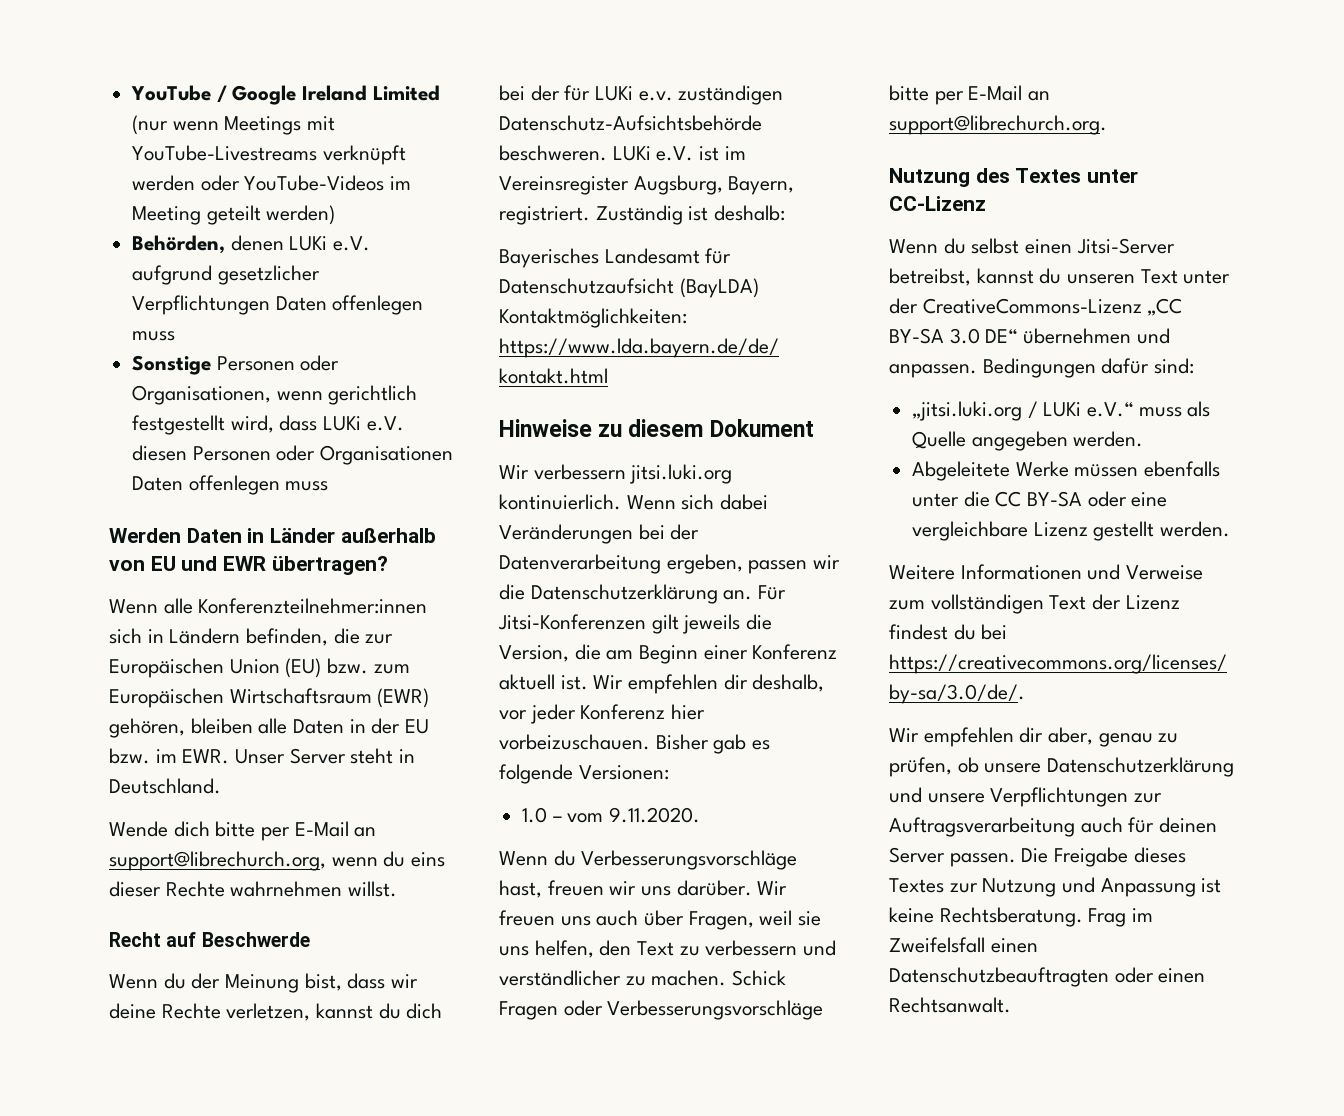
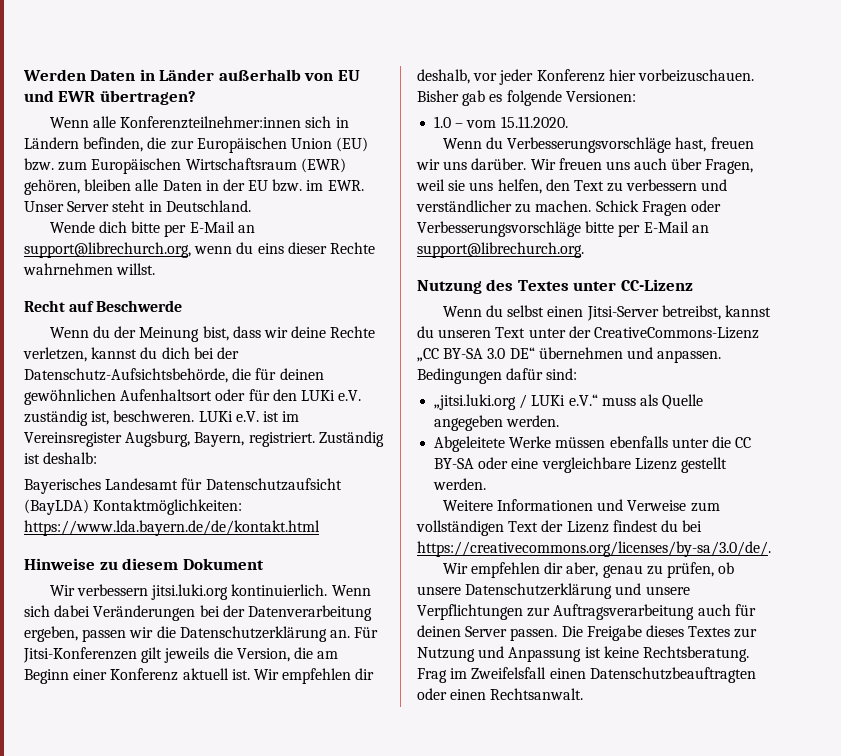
[131,85,440,105] [132,115,336,135] [132,145,406,165] [132,175,412,191] [132,205,336,225] [132,235,371,254] [132,265,320,285] [132,295,424,315] [132,331,176,341] [132,355,340,375] [132,385,418,405] [132,415,404,435] [132,445,454,465] [132,475,329,495] YouTube / Google Ireland Limited (nur wenn Meetings mit YouTube-Livestreams verknüpft werden oder YouTube-Videos im Meeting geteilt werden) // Behörden, denen LUKi e.V. aufgrund gesetzlicher Verpflichtungen Daten offenlegen muss // Sonstige Personen oder Organisationen, wenn gerichtlich festgestellt wird, dass LUKi e.V. diesen Personen oder Organisationen Daten offenlegen muss // -> (23, 75) none
[564,85,784,105] [499,115,762,131] für LUKi e.v. zuständigen Datenschutz-Aufsichtsbehörde -> [24,368,324,383] [24,389,362,405] [24,410,110,426] Datenschutz-Aufsichtsbehörde, die für deinen gewöhnlichen Aufenhaltsort oder für den LUKi e.V. zuständig ist,
[609,807,701,823] 9.11.2020. -> [500,116,568,128] 15.11.2020.

